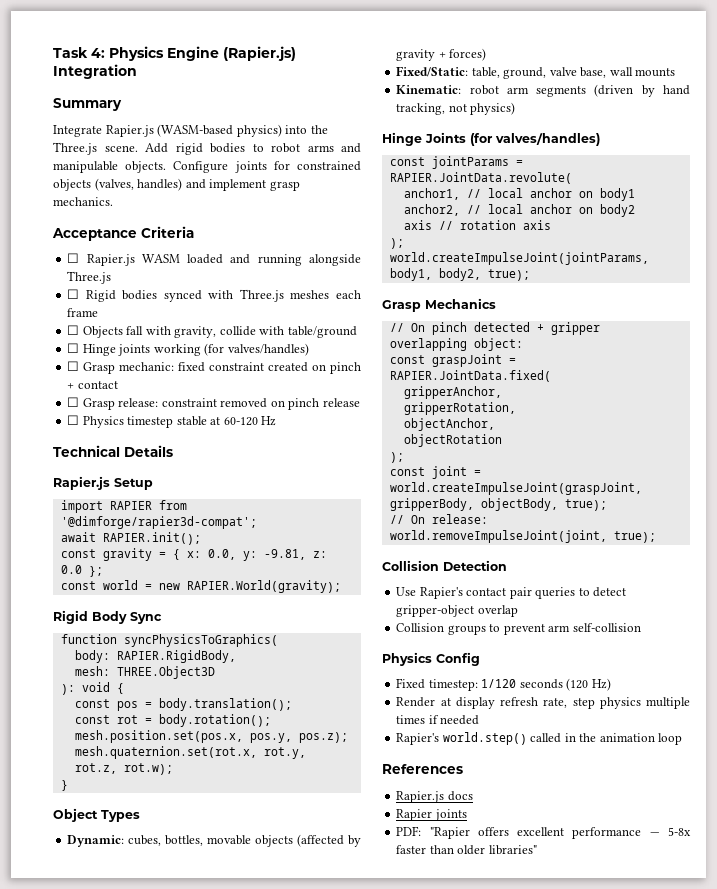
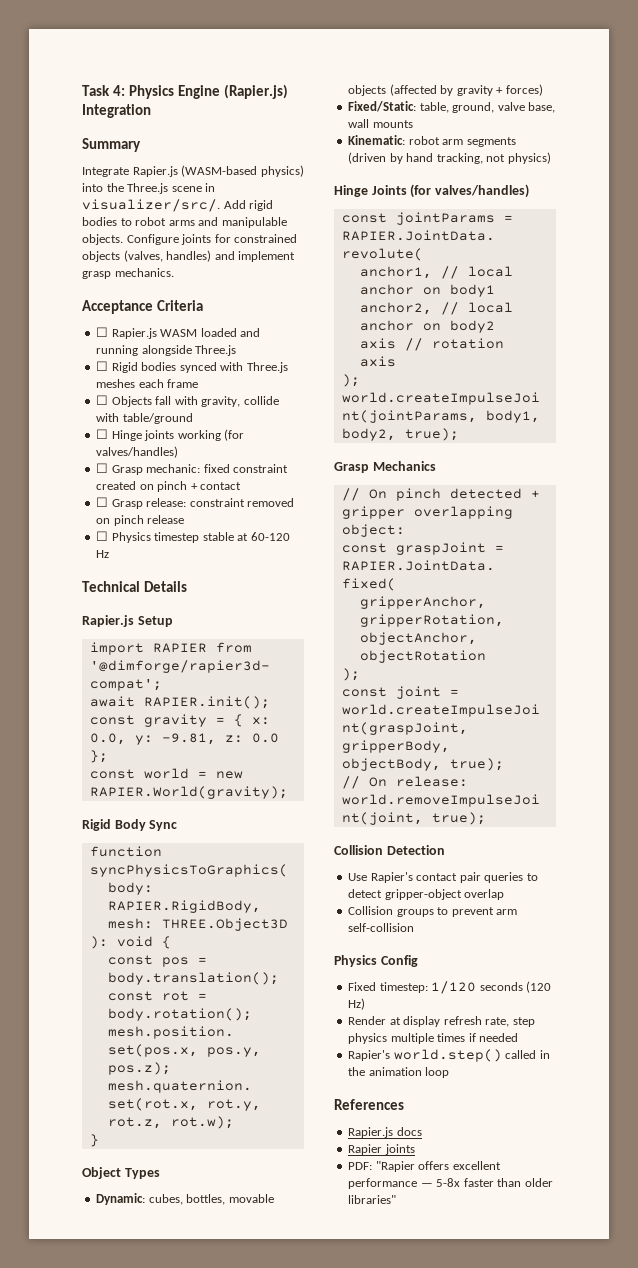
[104,145,138,152] scene. -> [171,183,216,192] [82,199,220,212] scene in visualizer/src/.

